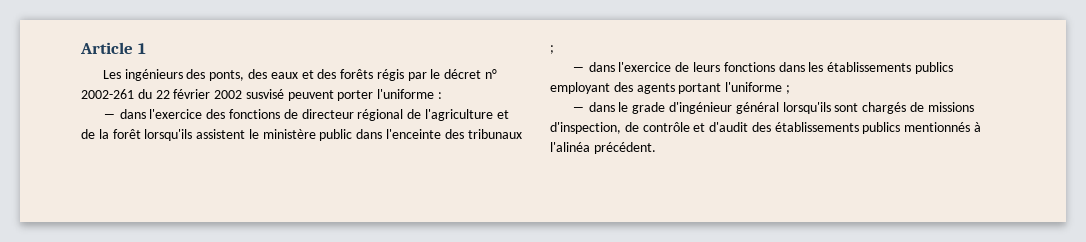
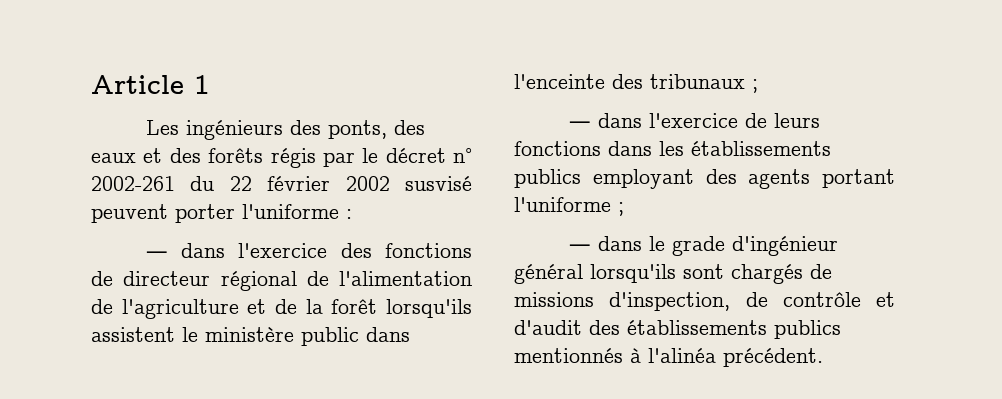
(422, 114) none -> [339,271,472,286] [91,299,113,314] l'alimentation de

